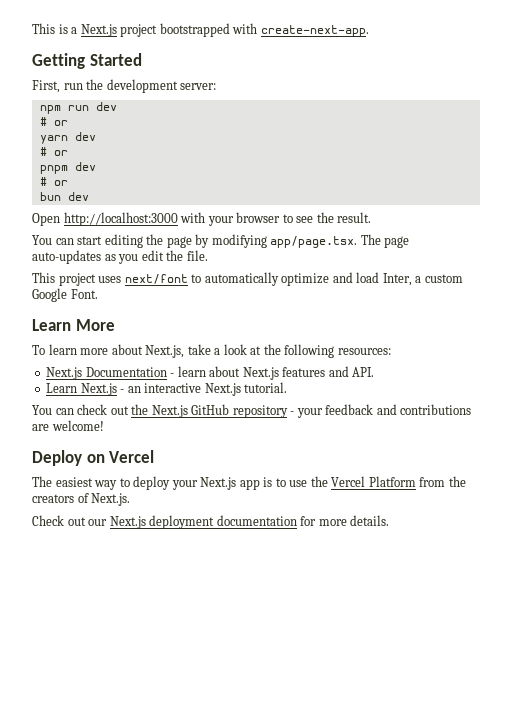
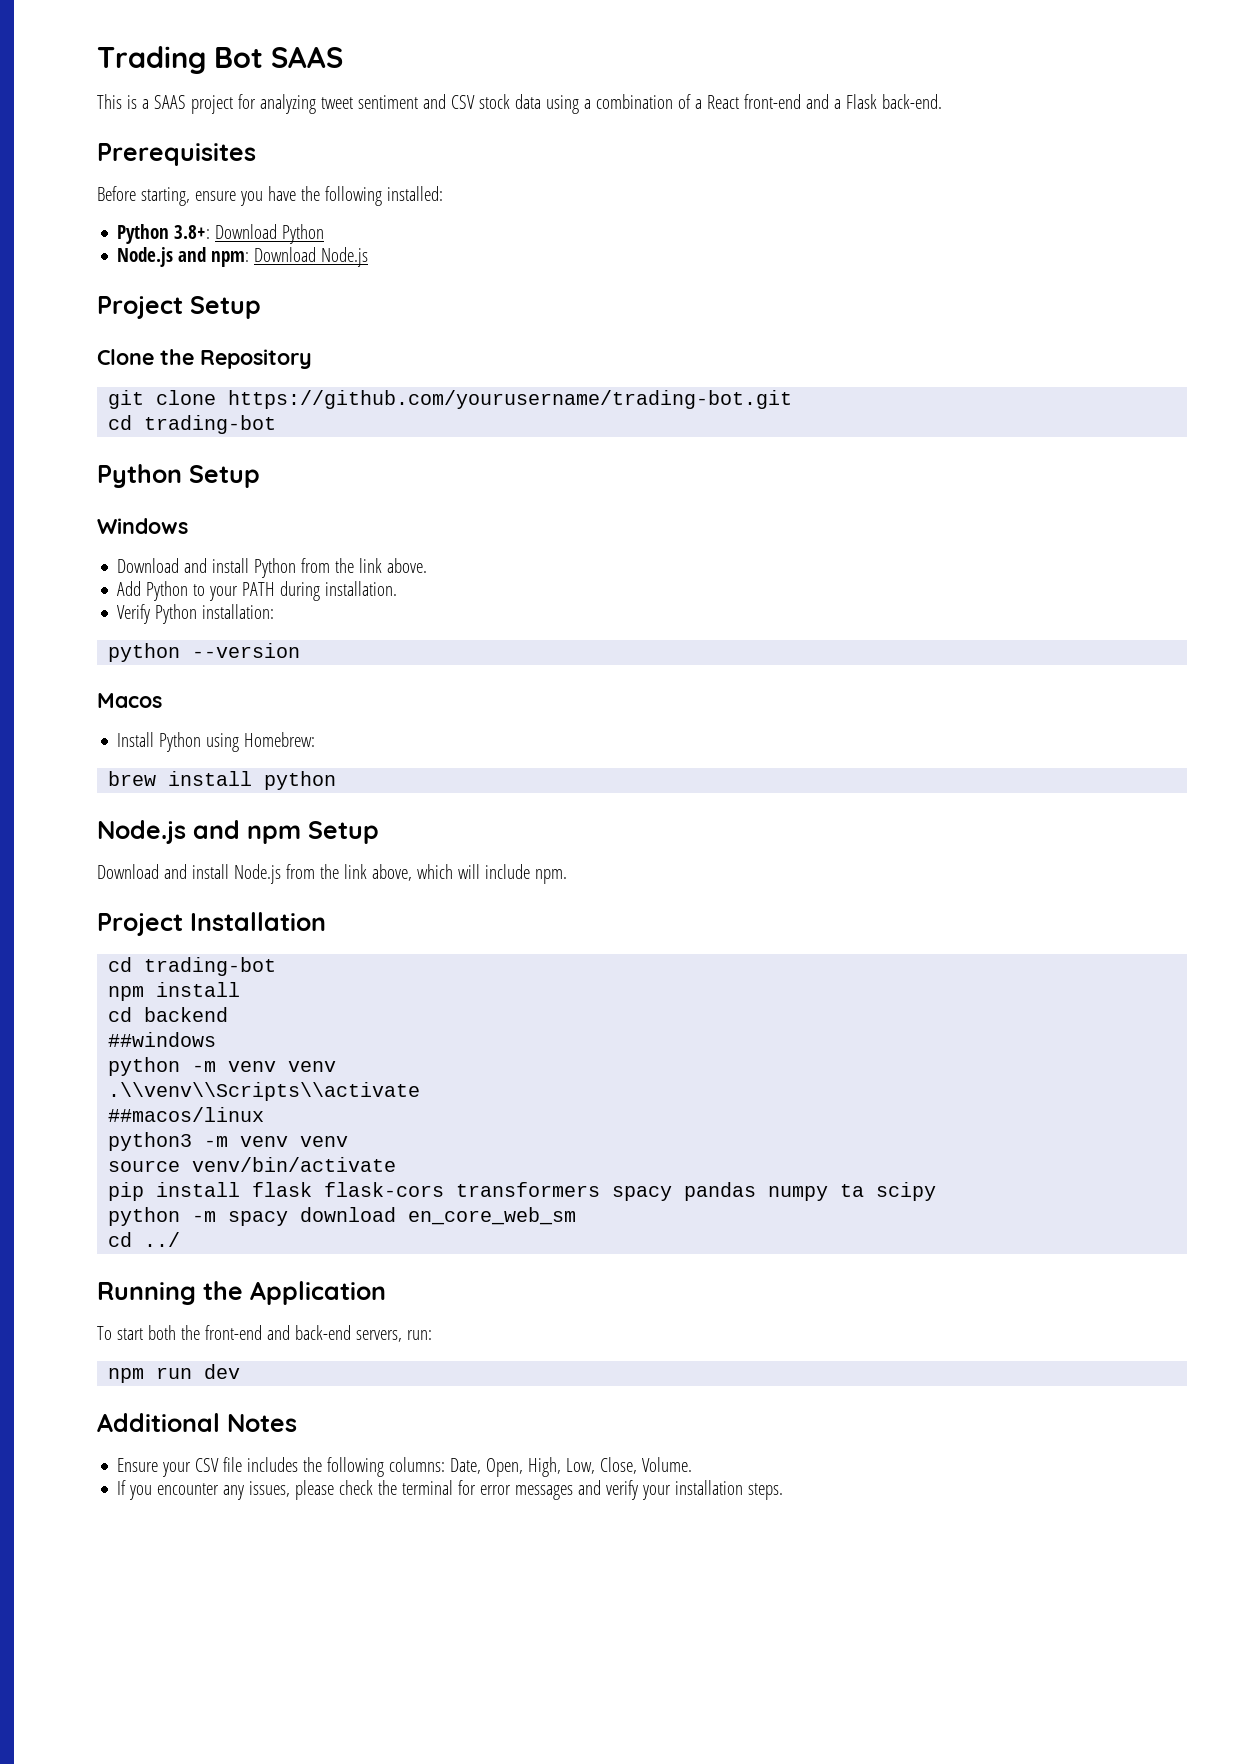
[32,23,369,37] [32,53,142,69] [32,79,217,93] [39,102,117,114] [39,117,68,126] [39,132,96,144] [39,147,68,156] [39,162,96,174] [39,177,68,186] [39,192,89,201] [32,212,372,226] [32,234,410,248] [32,250,208,264] [32,272,463,286] [32,288,98,302] [32,319,115,331] [32,344,391,358] [46,366,375,380] [46,382,288,396] [32,404,472,418] [32,420,104,431] [32,450,155,466] [32,476,466,490] [32,493,131,506] [32,515,390,529] This is a Next.js project bootstrapped with create-next-app. // Getting Started // First, run the development server: // npm run dev // # or // yarn dev // # or // pnpm dev // # or // bun dev // Open http://localhost:3000 with your browser to see the result. // You can start editing the page by modifying app/page.tsx. The page auto-updates as you edit the file. // This project uses next/font to automatically optimize and load Inter, a custom Google Font. // Learn More // To learn more about Next.js, take a look at the following resources: // Next.js Documentation - learn about Next.js features and API. // Learn Next.js - an interactive Next.js tutorial. // You can check out the Next.js GitHub repository - your feedback and contributions are welcome! // Deploy on Vercel // The easiest way to deploy your Next.js app is to use the Vercel Platform from the creators of Next.js. // Check out our Next.js deployment documentation for more details. -> [97,46,343,74] [97,94,942,114] [97,143,256,166] [97,186,443,206] [117,224,325,244] [117,247,369,267] [97,296,261,319] [97,349,312,369] [108,390,793,409] [108,415,277,434] [97,464,260,488] [97,518,188,534] [117,558,428,578] [117,581,398,601] [117,604,275,624] [108,643,301,662] [97,693,162,708] [117,732,316,752] [108,771,337,790] [97,820,379,844] [97,864,567,884] [97,912,326,936] [108,957,277,976] [108,982,241,1001] [108,1007,229,1022] [108,1032,217,1047] [108,1057,337,1076] [108,1082,421,1101] [108,1107,265,1122] [108,1132,349,1151] [108,1157,397,1172] [108,1182,937,1201] [108,1207,577,1226] [108,1232,181,1247] [97,1281,386,1305] [97,1325,432,1342] [108,1364,241,1383] [97,1413,297,1432] [117,1457,693,1477] [117,1480,784,1500] Trading Bot SAAS // This is a SAAS project for analyzing tweet sentiment and CSV stock data using a combination of a React front-end and a Flask back-end. // Prerequisites // Before starting, ensure you have the following installed: // Python 3.8+: Download Python // Node.js and npm: Download Node.js // Project Setup // Clone the Repository // git clone https://github.com/yourusername/trading-bot.git // cd trading-bot // Python Setup // Windows // Download and install Python from the link above. // Add Python to your PATH during installation. // Verify Python installation: // python --version // Macos // Install Python using Homebrew: // brew install python // Node.js and npm Setup // Download and install Node.js from the link above, which will include npm. // Project Installation // cd trading-bot // npm install // cd backend // ##windows // python -m venv venv // .\\venv\\Scripts\\activate // ##macos/linux // python3 -m venv venv // source venv/bin/activate // pip install flask flask-cors transformers spacy pandas numpy ta scipy // python -m spacy download en_core_web_sm // cd ../ // Running the Application // To start both the front-end and back-end servers, run: // npm run dev // Additional Notes // Ensure your CSV file includes the following columns: Date, Open, High, Low, Close, Volume. // If you encounter any issues, please check the terminal for error messages and verify your installation steps.

